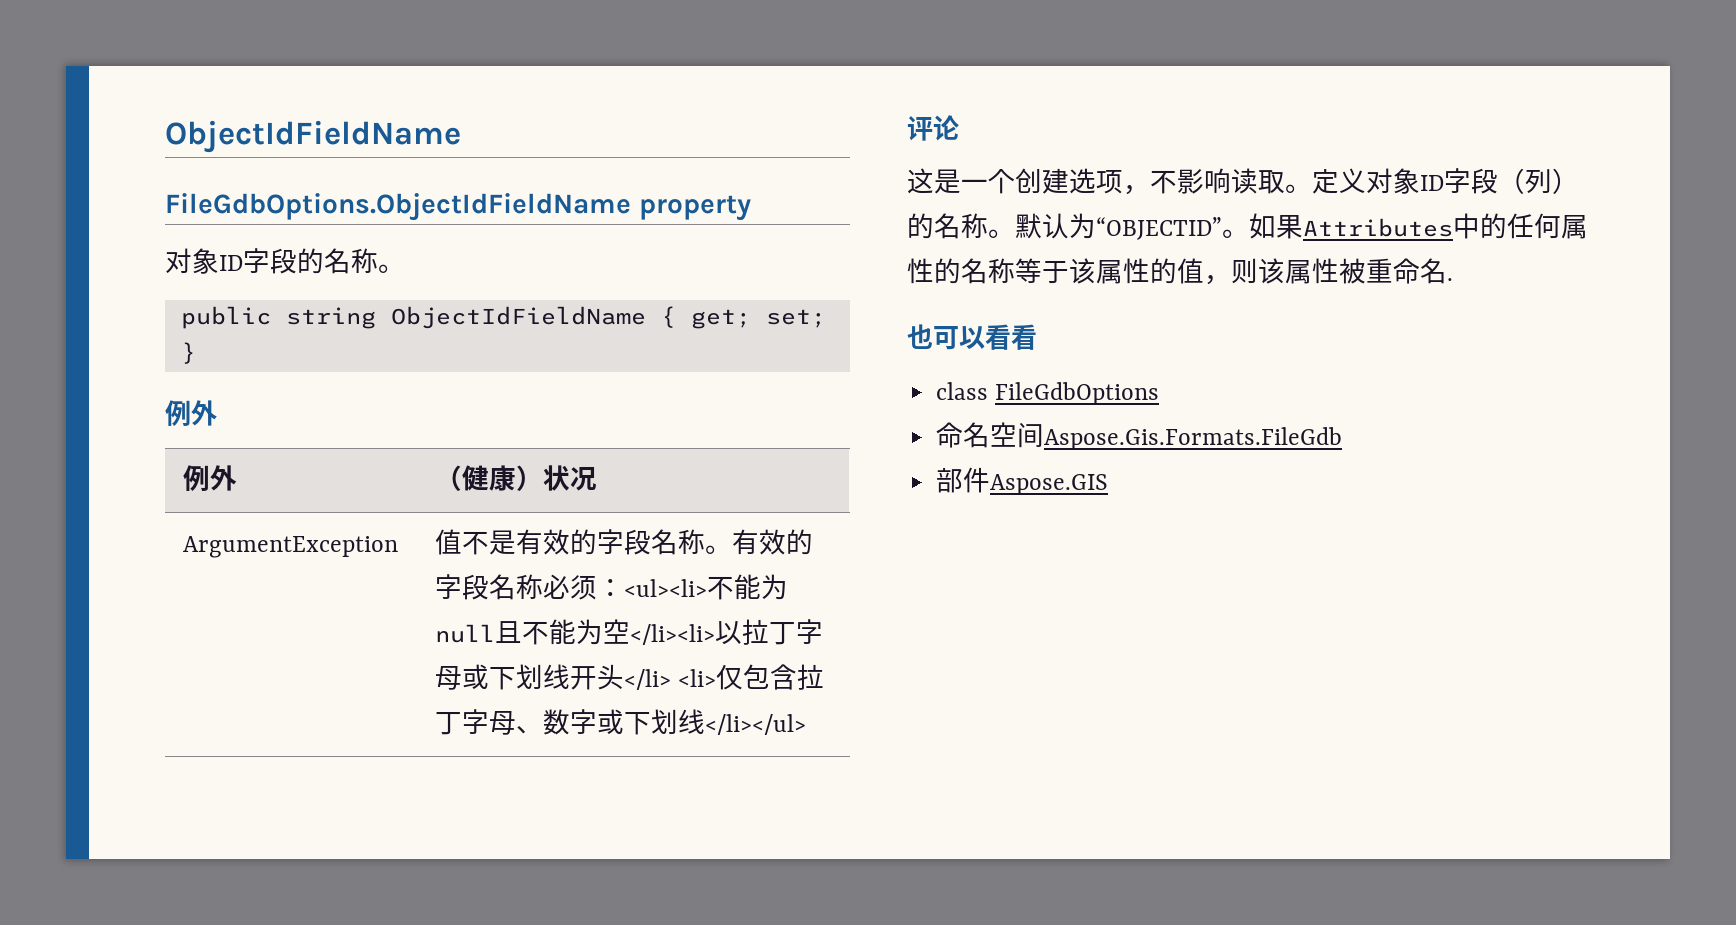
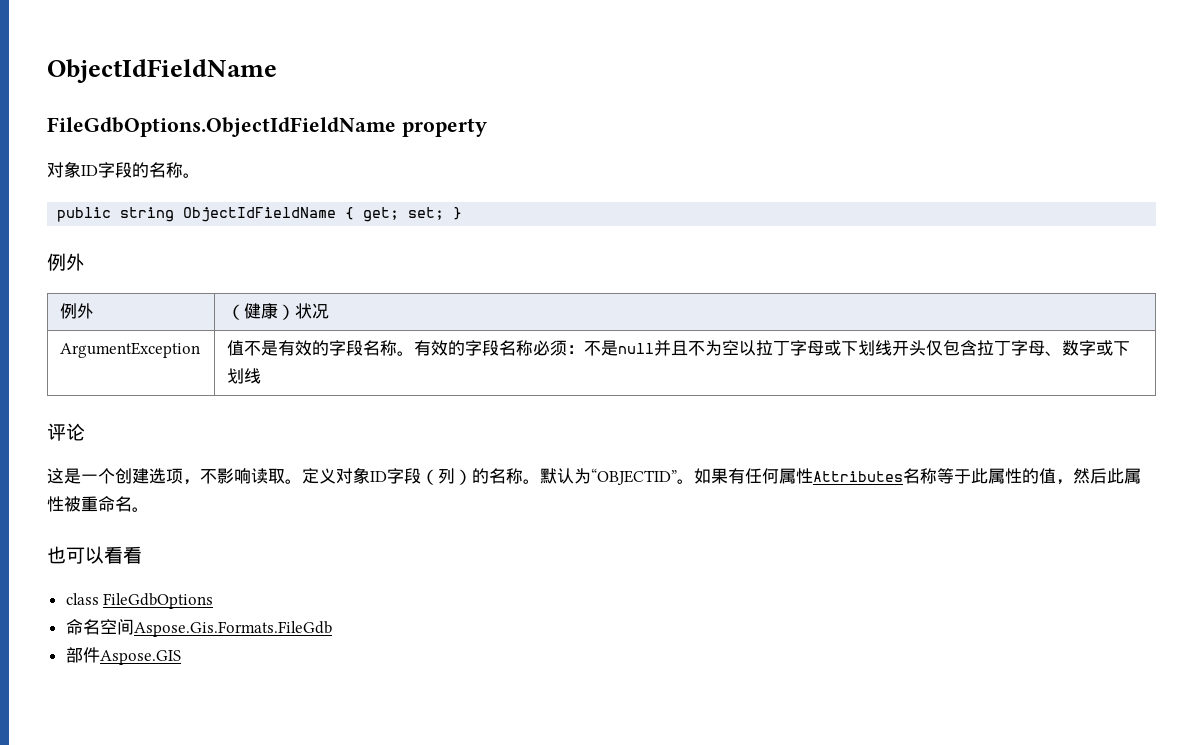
[624,574,789,600] [435,619,716,645] <ul><li>不能为null且不能为空</li><li> -> [584,340,740,356] 不是null并且不为空
[624,669,717,690] </li> <li> -> (927, 348) none
[705,714,807,735] </li></ul> -> (262, 376) none
[1303,213,1507,239] Attributes中的 -> [728,468,745,484] 有
[934,258,961,284] 的 -> [813,471,903,482] Attributes
[1069,258,1096,284] 该 -> [971,468,988,484] 此
[1231,258,1285,284] 则该 -> [1073,468,1124,484] 然后此
[1447,278,1453,281] . -> [132,507,149,512] 。

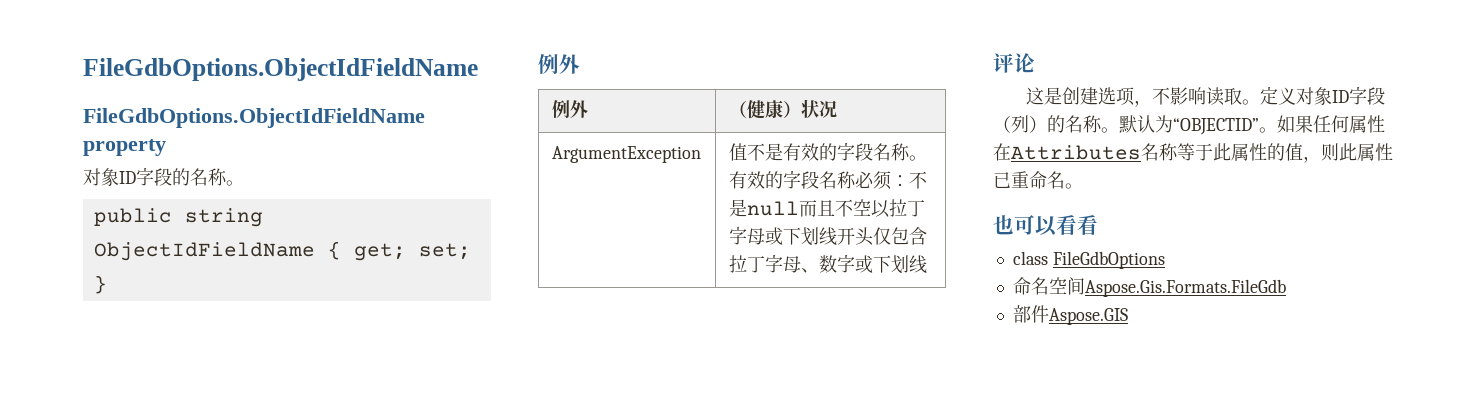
[47,59,277,83] ObjectIdFieldName -> [83,58,478,81] FileGdbOptions.ObjectIdFieldName
[654,340,723,356] 并且不为 -> [798,199,853,217] 而且不
[81,468,115,484] 一个 -> (1063, 96) none
[728,468,745,484] 有 -> (1313, 124) none
(813, 476) none -> [993,143,1011,161] 在
[1073,468,1141,484] [47,496,81,512] 然后此属性被 -> [1321,143,1393,161] [993,172,1011,188] 则此属性已

